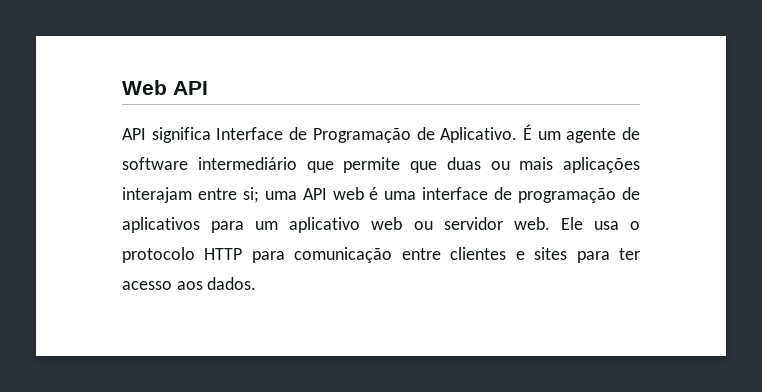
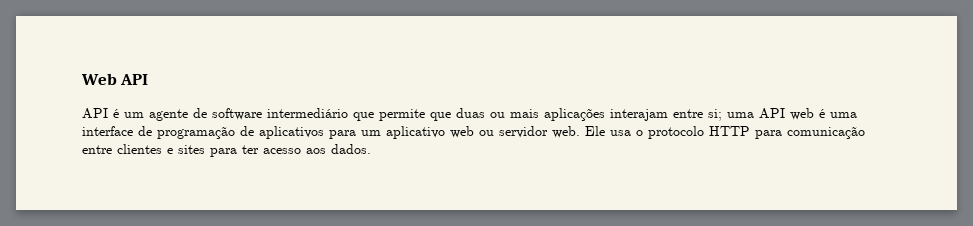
[151,124,532,143] significa Interface de Programação de Aplicativo. É -> [113,109,119,118] é

